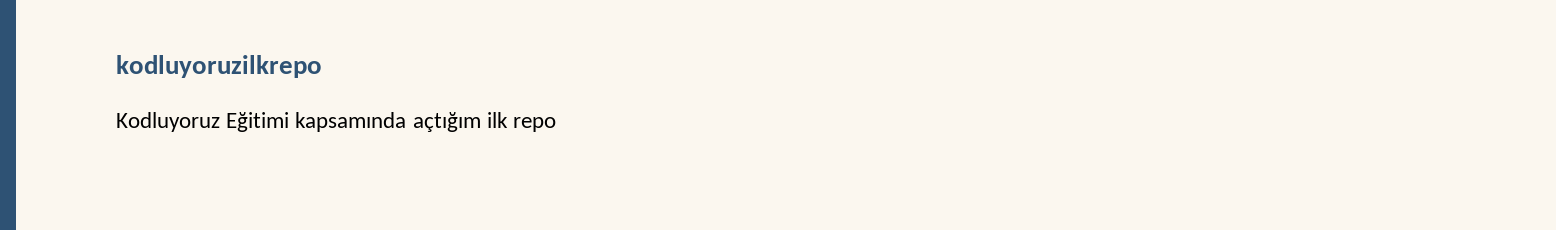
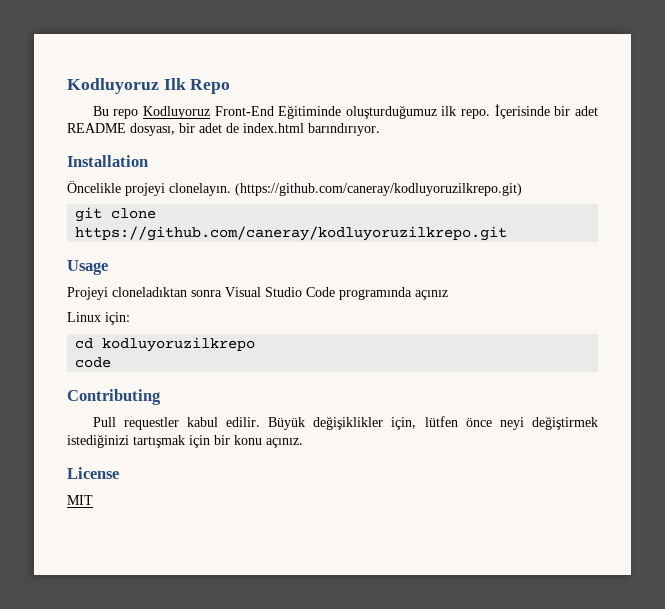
[116,55,322,78] [116,112,557,132] kodluyoruzilkrepo // Kodluyoruz Eğitimi kapsamında açtığım ilk repo -> [67,78,231,94] [92,104,598,119] [67,123,380,136] [67,155,148,167] [67,181,522,196] [75,207,157,222] [75,226,508,241] [67,260,108,275] [67,287,448,300] [67,312,130,325] [75,337,256,352] [75,357,112,368] [67,389,161,405] [92,416,598,430] [67,434,303,448] [67,467,119,479] [67,495,93,505] Kodluyoruz Ilk Repo // Bu repo Kodluyoruz Front-End Eğitiminde oluşturduğumuz ilk repo. İçerisinde bir adet README dosyası, bir adet de index.html barındırıyor. // Installation // Öncelikle projeyi clonelayın. (https://github.com/caneray/kodluyoruzilkrepo.git) // git clone https://github.com/caneray/kodluyoruzilkrepo.git // Usage // Projeyi cloneladıktan sonra Visual Studio Code programında açınız // Linux için: // cd kodluyoruzilkrepo // code // Contributing // Pull requestler kabul edilir. Büyük değişiklikler için, lütfen önce neyi değiştirmek istediğinizi tartışmak için bir konu açınız. // License // MIT

